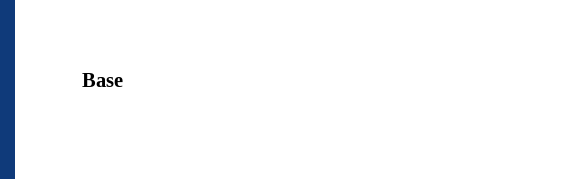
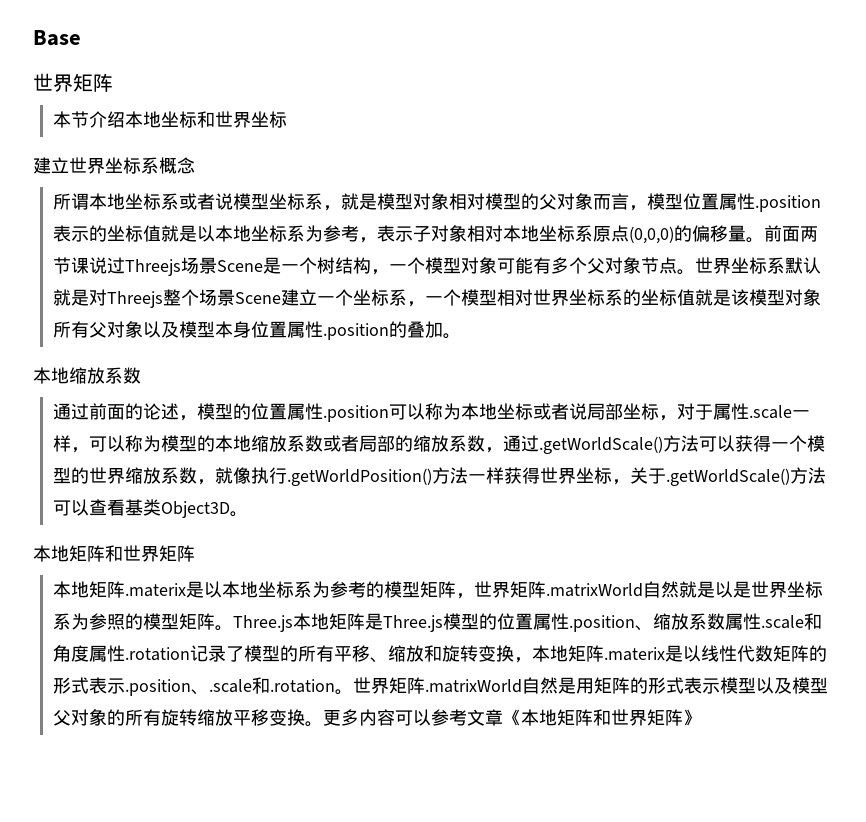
(123, 80) none -> [33,73,113,92] [52,111,287,128] [33,157,195,174] [52,193,821,212] [52,225,818,244] [52,257,821,276] [52,289,821,308] [52,321,461,340] [33,367,141,384] [52,403,810,422] [52,435,825,454] [52,467,826,486] [52,499,248,518] [33,545,195,562] [52,581,823,599] [52,613,822,632] [52,645,827,663] [52,677,828,696] [52,709,701,727] // 世界矩阵 // 本节介绍本地坐标和世界坐标 // 建立世界坐标系概念 // 所谓本地坐标系或者说模型坐标系，就是模型对象相对模型的父对象而言，模型位置属性.position表示的坐标值就是以本地坐标系为参考，表示子对象相对本地坐标系原点(0,0,0)的偏移量。前面两节课说过Threejs场景Scene是一个树结构，一个模型对象可能有多个父对象节点。世界坐标系默认就是对Threejs整个场景Scene建立一个坐标系，一个模型相对世界坐标系的坐标值就是该模型对象所有父对象以及模型本身位置属性.position的叠加。 // 本地缩放系数 // 通过前面的论述，模型的位置属性.position可以称为本地坐标或者说局部坐标，对于属性.scale一样，可以称为模型的本地缩放系数或者局部的缩放系数，通过.getWorldScale()方法可以获得一个模型的世界缩放系数，就像执行.getWorldPosition()方法一样获得世界坐标，关于.getWorldScale()方法可以查看基类Object3D。 // 本地矩阵和世界矩阵 // 本地矩阵.materix是以本地坐标系为参考的模型矩阵，世界矩阵.matrixWorld自然就是以是世界坐标系为参照的模型矩阵。Three.js本地矩阵是Three.js模型的位置属性.position、缩放系数属性.scale和角度属性.rotation记录了模型的所有平移、缩放和旋转变换，本地矩阵.materix是以线性代数矩阵的形式表示.position、.scale和.rotation。世界矩阵.matrixWorld自然是用矩阵的形式表示模型以及模型父对象的所有旋转缩放平移变换。更多内容可以参考文章《本地矩阵和世界矩阵》

